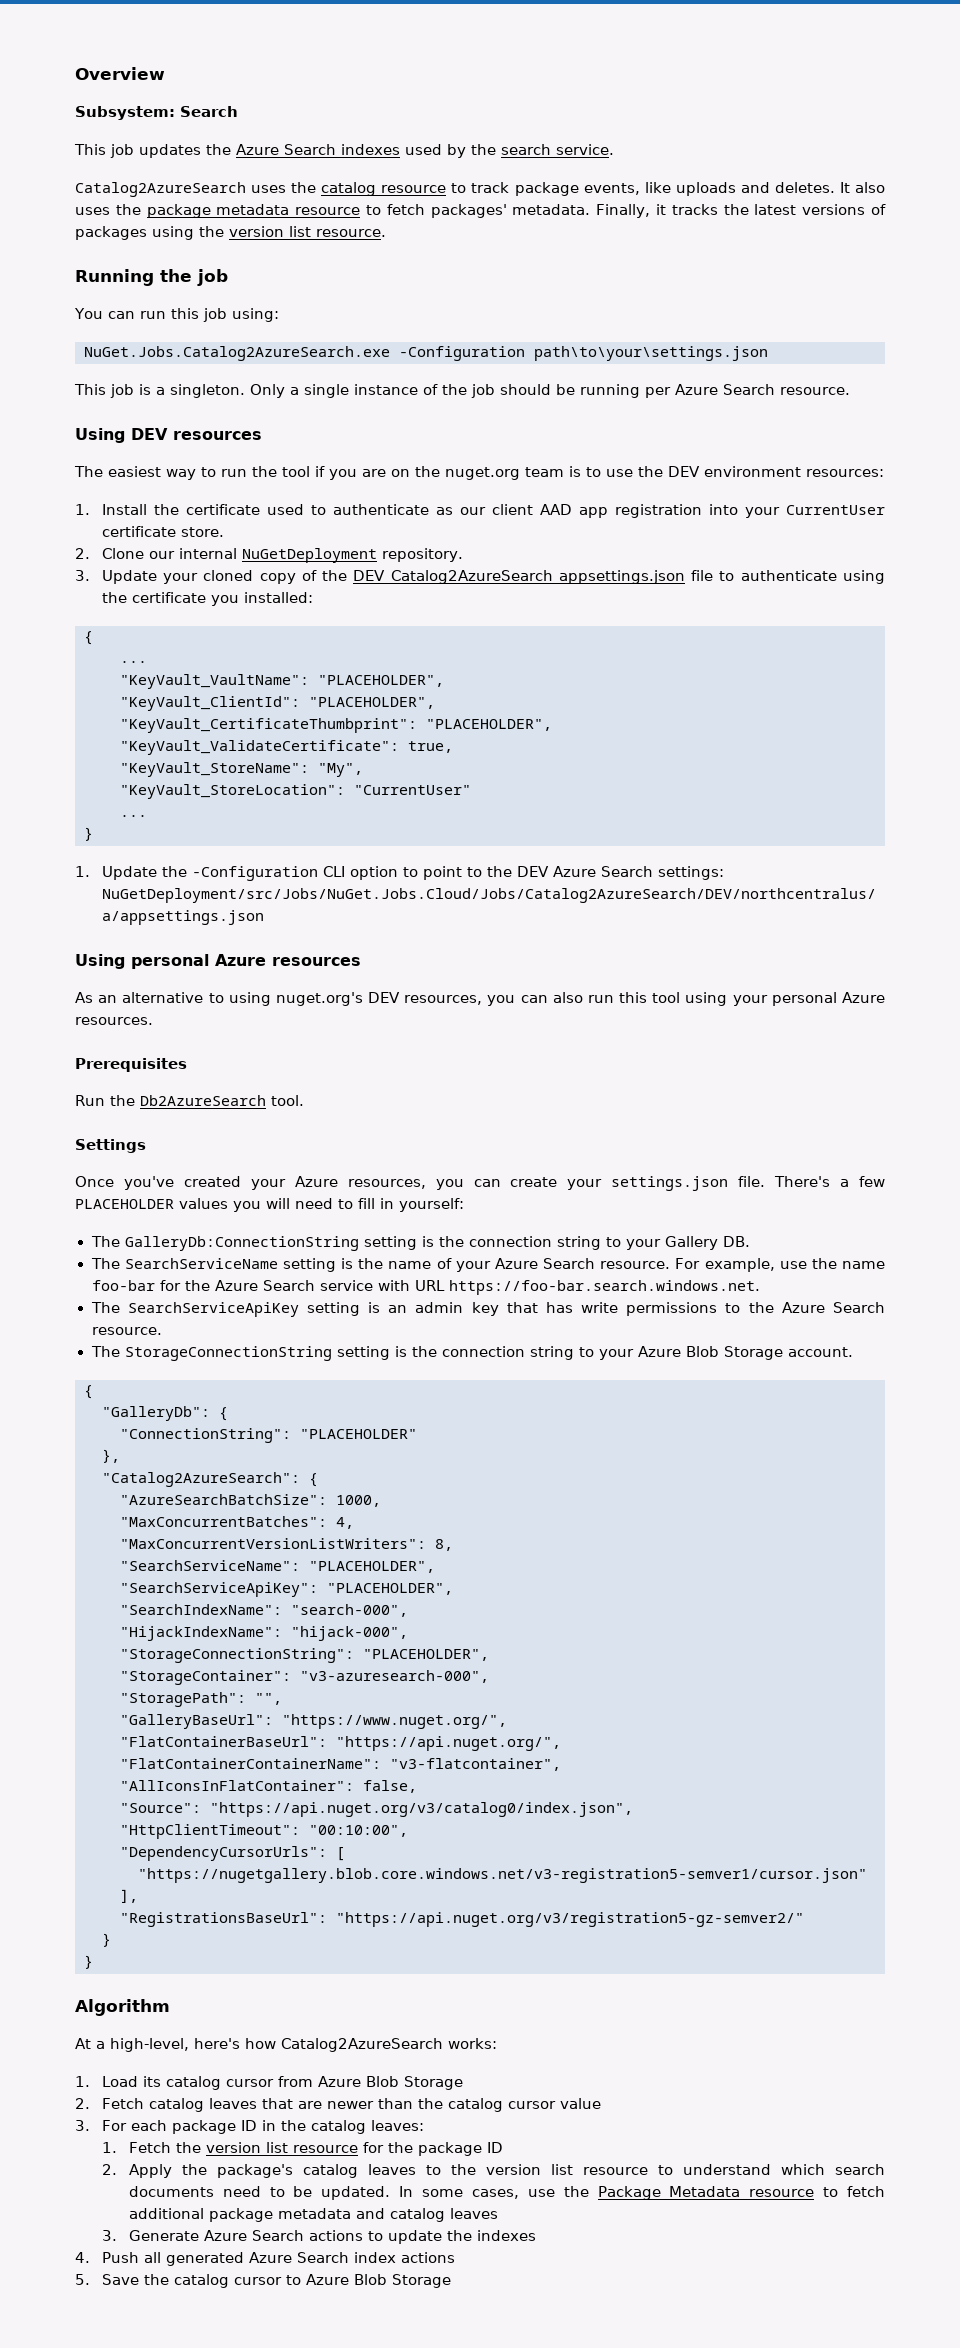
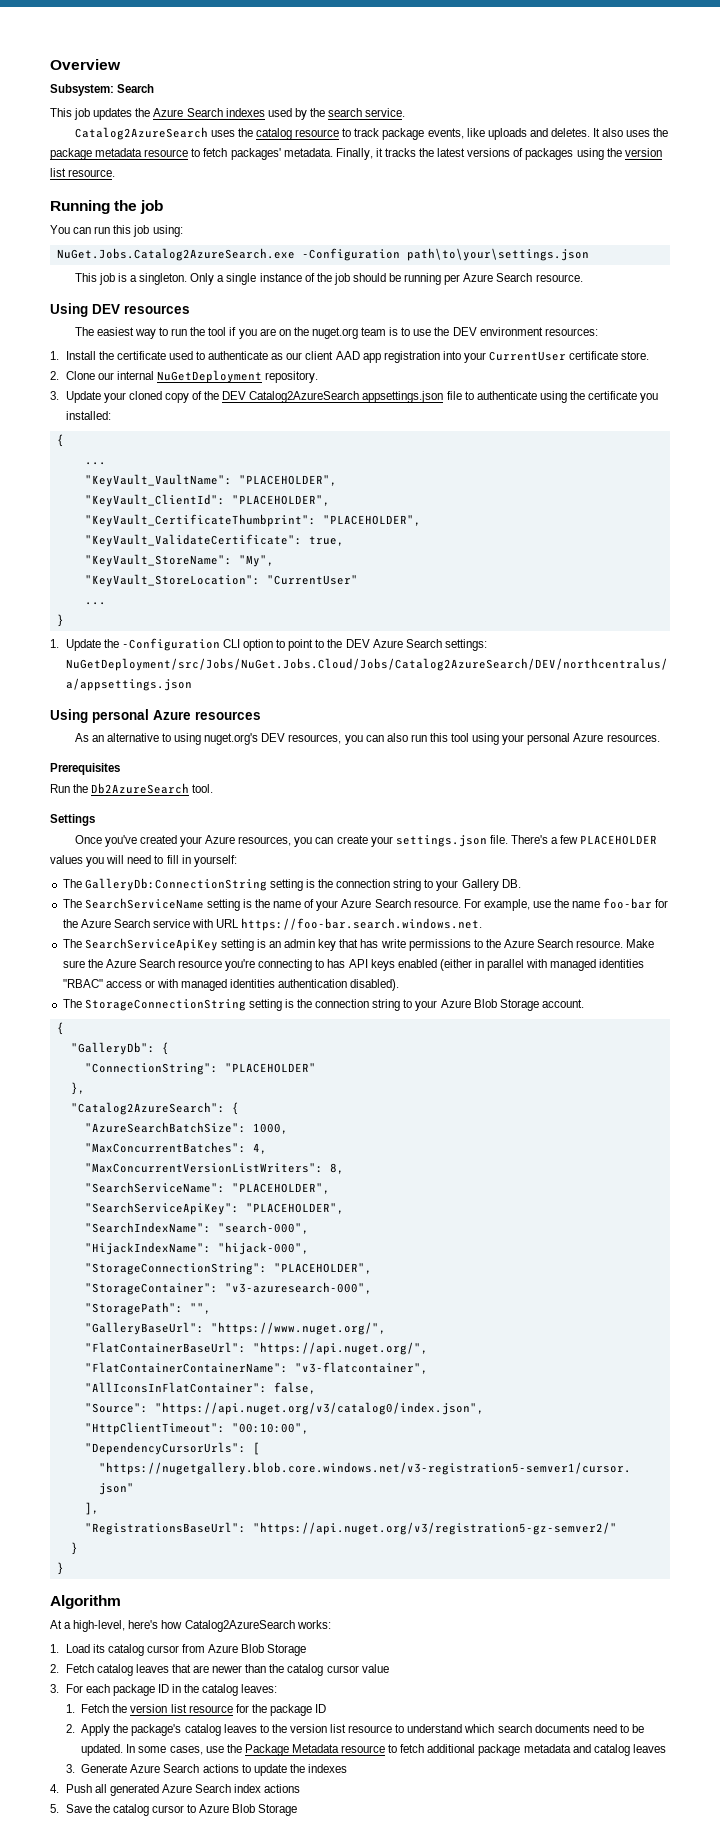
(162, 1331) none -> [626,939,655,948] [62,959,645,971] [62,979,400,991] Make sure the Azure Search resource you're connecting to has API keys enabled (either in parallel with managed identities "RBAC" access or with managed identities authentication disabled).

